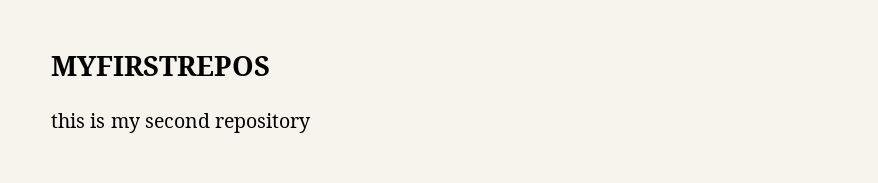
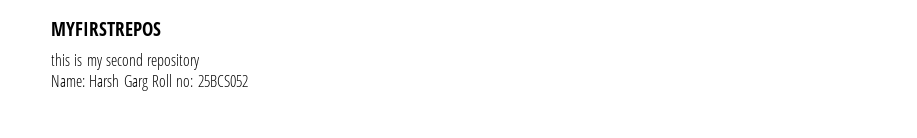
(312, 123) none -> [51,74,248,91] // Name: Harsh Garg Roll no: 25BCS052

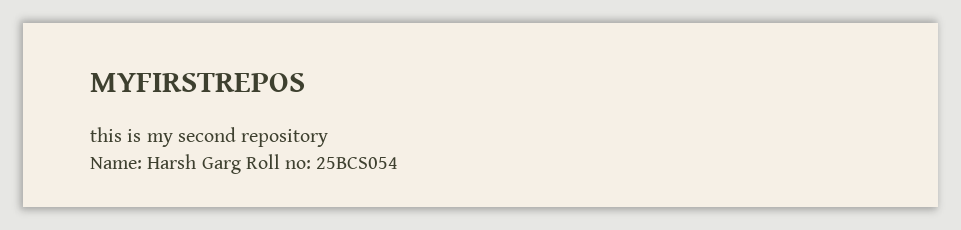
[197,75,248,87] 25BCS052 -> [316,157,399,169] 25BCS054

